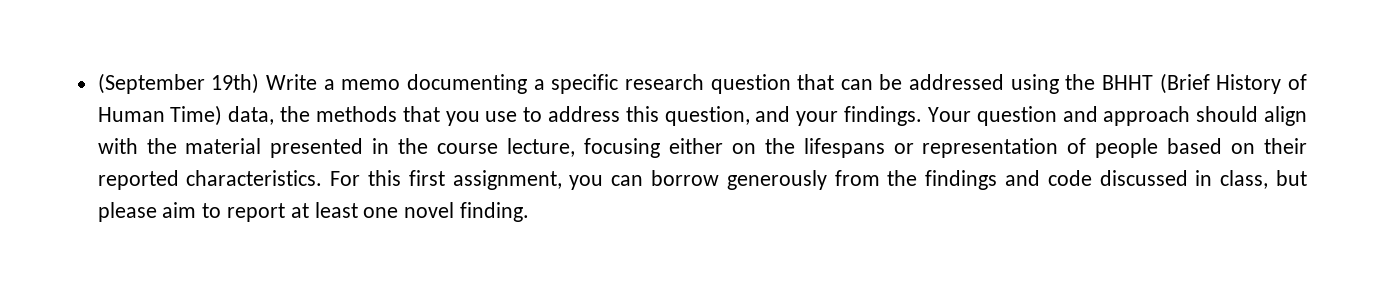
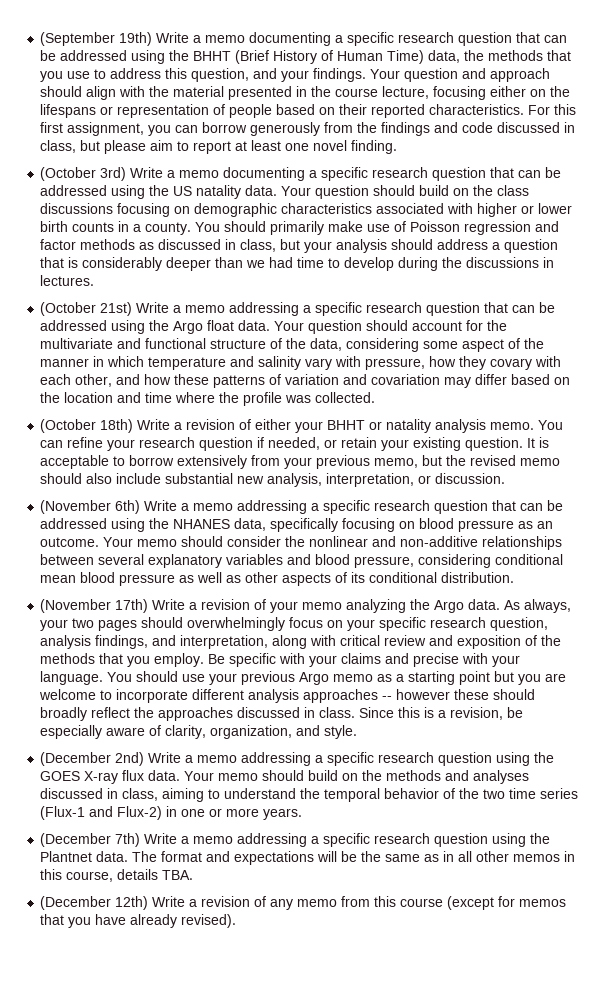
(530, 212) none -> [40,167,562,181] [40,185,530,199] [40,203,573,217] [40,221,560,235] [40,239,559,253] [40,257,555,271] [40,275,95,286] [40,302,556,316] [40,320,508,334] [40,338,545,352] [40,356,562,370] [40,374,571,388] [40,392,376,406] [40,419,564,433] [40,437,550,451] [40,455,561,469] [40,473,506,487] [40,500,564,514] [40,518,554,532] [40,536,563,550] [40,554,564,568] [40,572,515,586] [40,599,572,613] [40,617,549,631] [40,635,562,649] [40,653,521,667] [40,671,567,685] [39,689,536,703] [40,707,524,721] [40,725,358,739] [40,752,555,766] [40,770,530,784] [40,788,579,802] [40,806,303,820] [40,833,551,847] [40,851,576,865] [40,869,194,882] [40,896,567,910] [40,914,237,928] // (October 3rd) Write a memo documenting a specific research question that can be addressed using the US natality data. Your question should build on the class discussions focusing on demographic characteristics associated with higher or lower birth counts in a county. You should primarily make use of Poisson regression and factor methods as discussed in class, but your analysis should address a question that is considerably deeper than we had time to develop during the discussions in lectures. // (October 21st) Write a memo addressing a specific research question that can be addressed using the Argo float data. Your question should account for the multivariate and functional structure of the data, considering some aspect of the manner in which temperature and salinity vary with pressure, how they covary with each other, and how these patterns of variation and covariation may differ based on the location and time where the profile was collected. // (October 18th) Write a revision of either your BHHT or natality analysis memo. You can refine your research question if needed, or retain your existing question. It is acceptable to borrow extensively from your previous memo, but the revised memo should also include substantial new analysis, interpretation, or discussion. // (November 6th) Write a memo addressing a specific research question that can be addressed using the NHANES data, specifically focusing on blood pressure as an outcome. Your memo should consider the nonlinear and non-additive relationships between several explanatory variables and blood pressure, considering conditional mean blood pressure as well as other aspects of its conditional distribution. // (November 17th) Write a revision of your memo analyzing the Argo data. As always, your two pages should overwhelmingly focus on your specific research question, analysis findings, and interpretation, along with critical review and exposition of the methods that you employ. Be specific with your claims and precise with your language. You should use your previous Argo memo as a starting point but you are welcome to incorporate different analysis approaches -- however these should broadly reflect the approaches discussed in class. Since this is a revision, be especially aware of clarity, organization, and style. // (December 2nd) Write a memo addressing a specific research question using the GOES X-ray flux data. Your memo should build on the methods and analyses discussed in class, aiming to understand the temporal behavior of the two time series (Flux-1 and Flux-2) in one or more years. // (December 7th) Write a memo addressing a specific research question using the Plantnet data. The format and expectations will be the same as in all other memos in this course, details TBA. // (December 12th) Write a revision of any memo from this course (except for memos that you have already revised).

